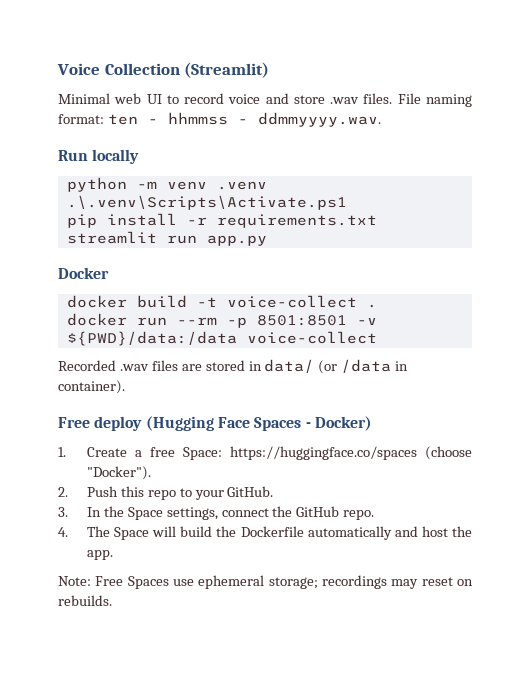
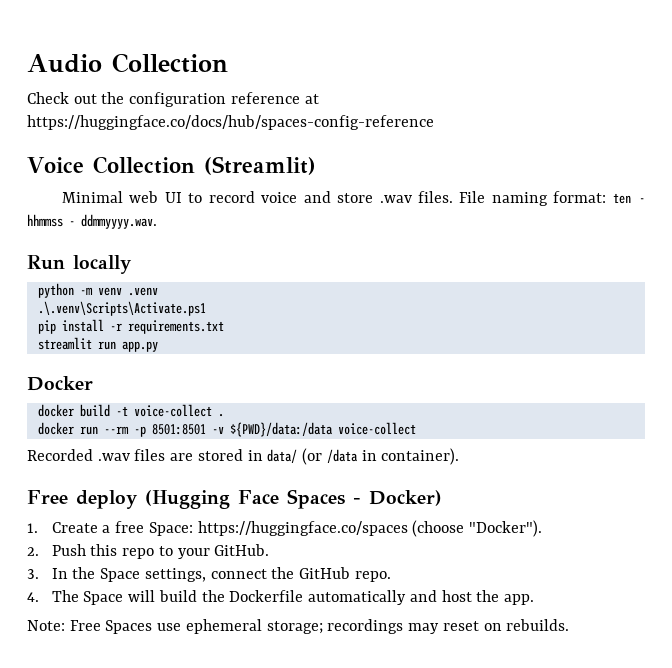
(57, 69) none -> [27,53,228,73] [27,92,319,107] [27,115,434,130] Audio Collection // Check out the configuration reference at https://huggingface.co/docs/hub/spaces-config-reference //

